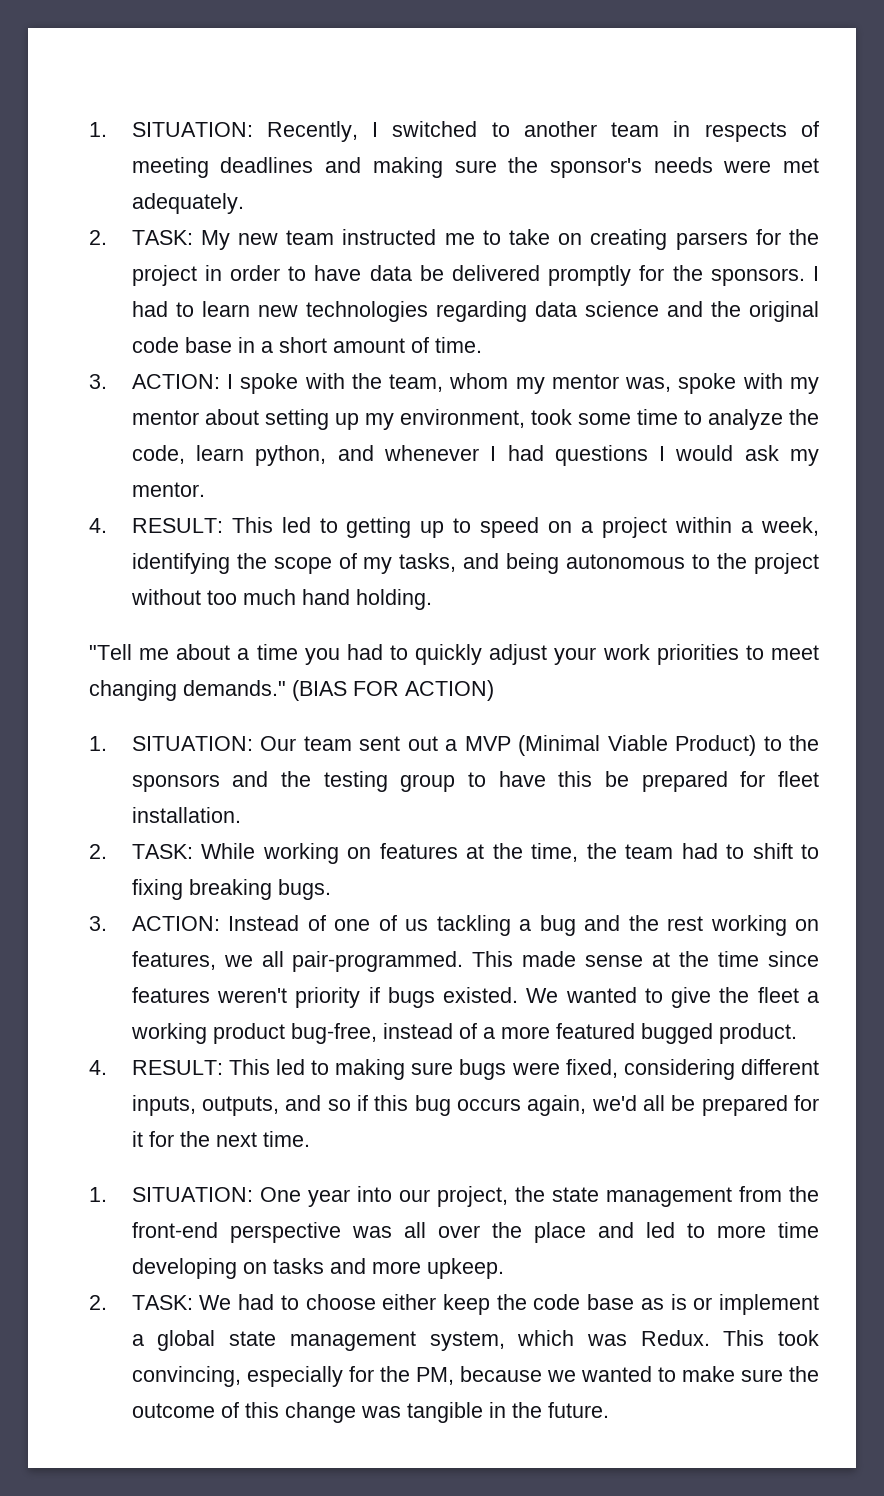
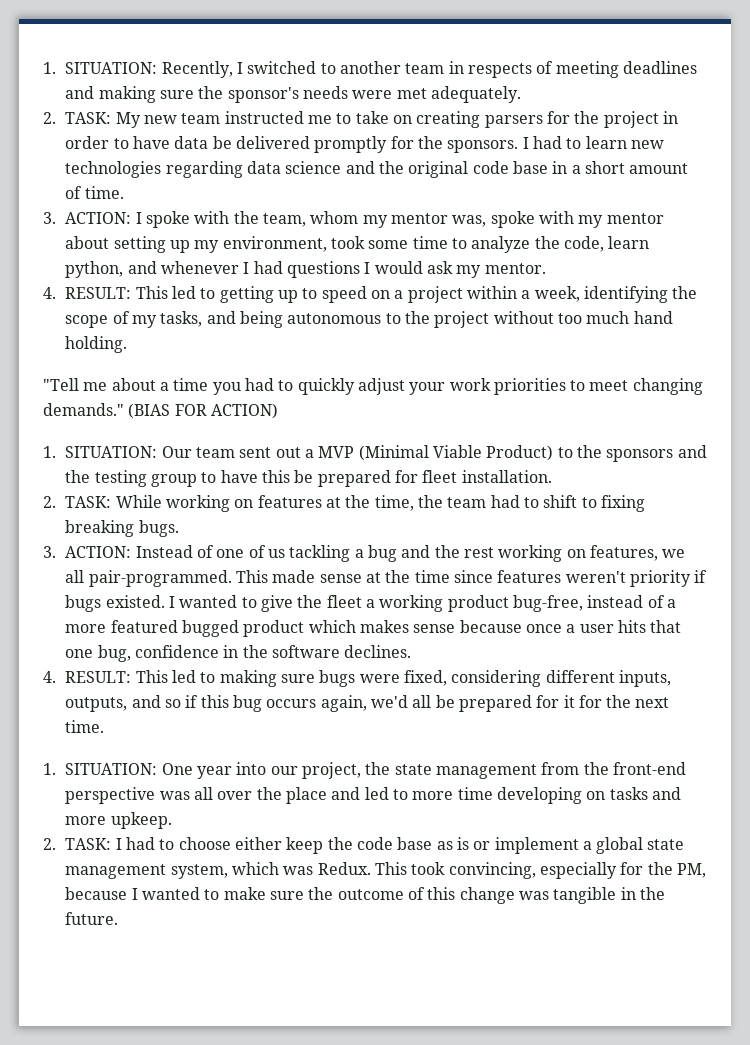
[526,988,559,1003] We -> [169,596,176,608] I
[718,1023,797,1044] product. -> [243,620,682,637] [65,645,412,662] product which makes sense because once a user hits that one bug, confidence in the software declines.
[199,1295,232,1310] We -> [115,838,122,850] I
[546,1370,576,1382] we -> [131,888,138,900] I

